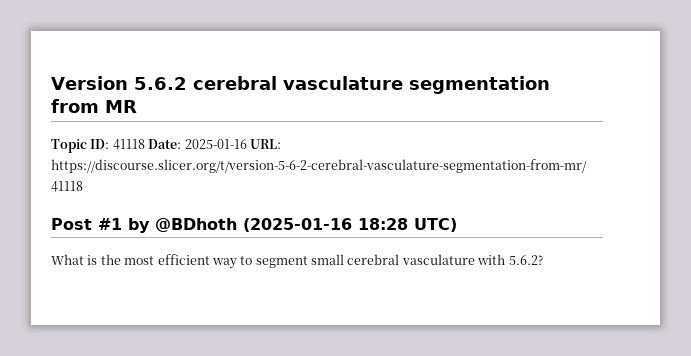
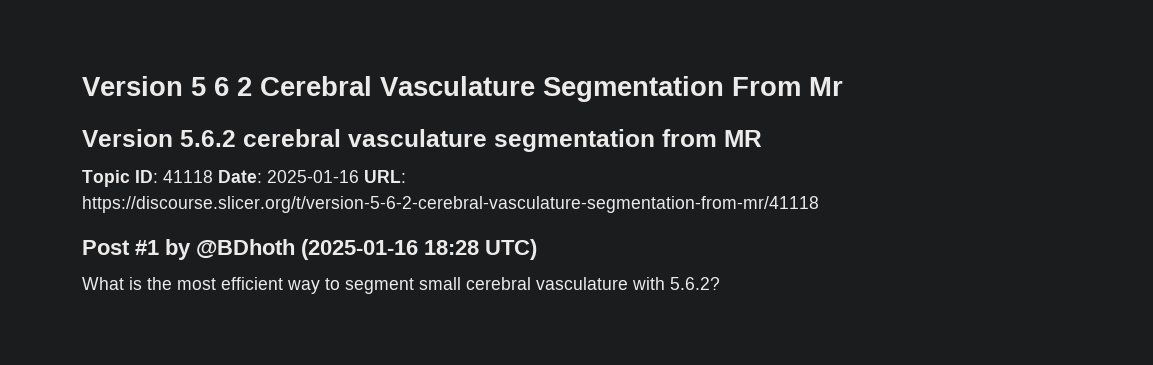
[51,76,128,90] Version -> [82,76,843,102] [82,129,173,147] Version 5 6 2 Cerebral Vasculature Segmentation From Mr // Version

